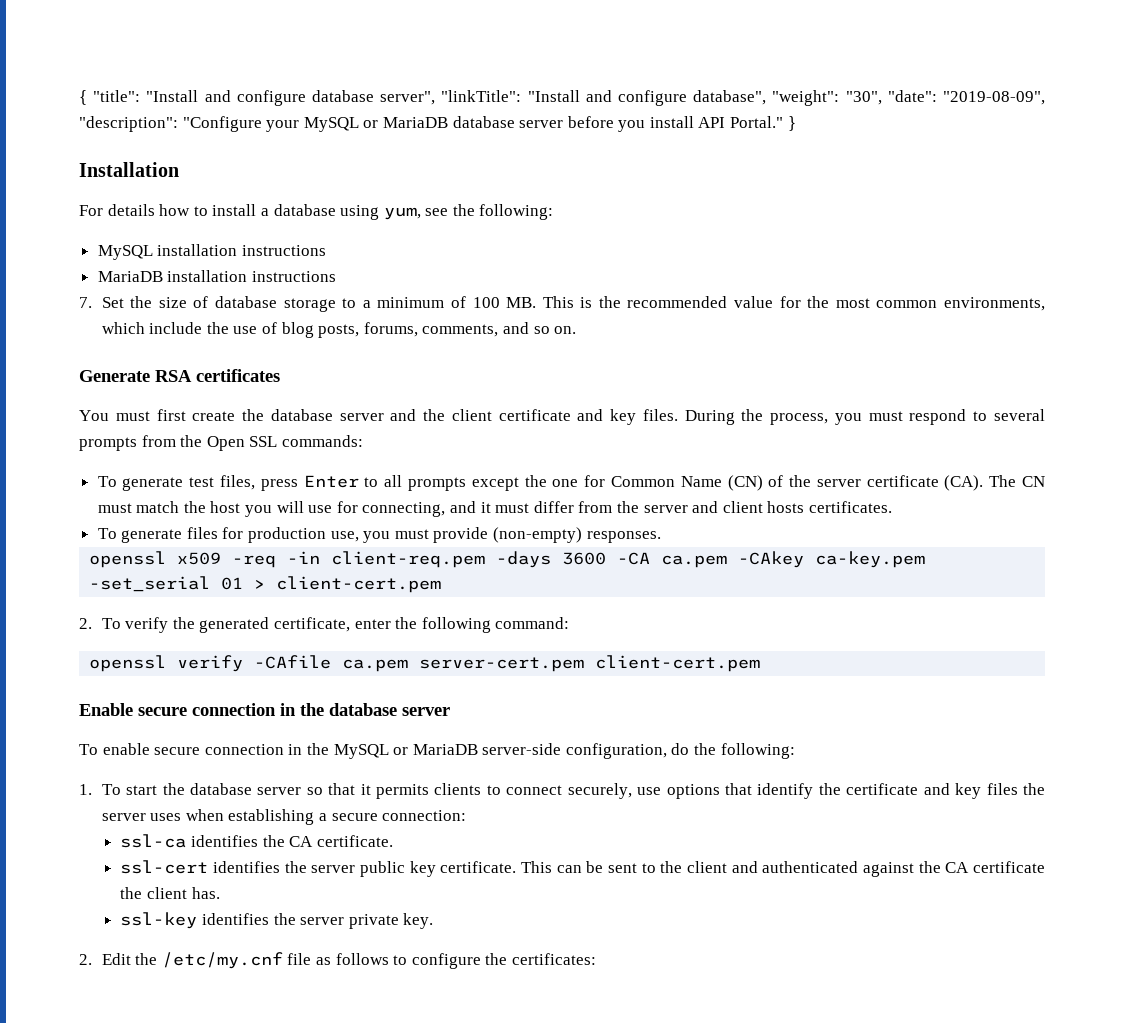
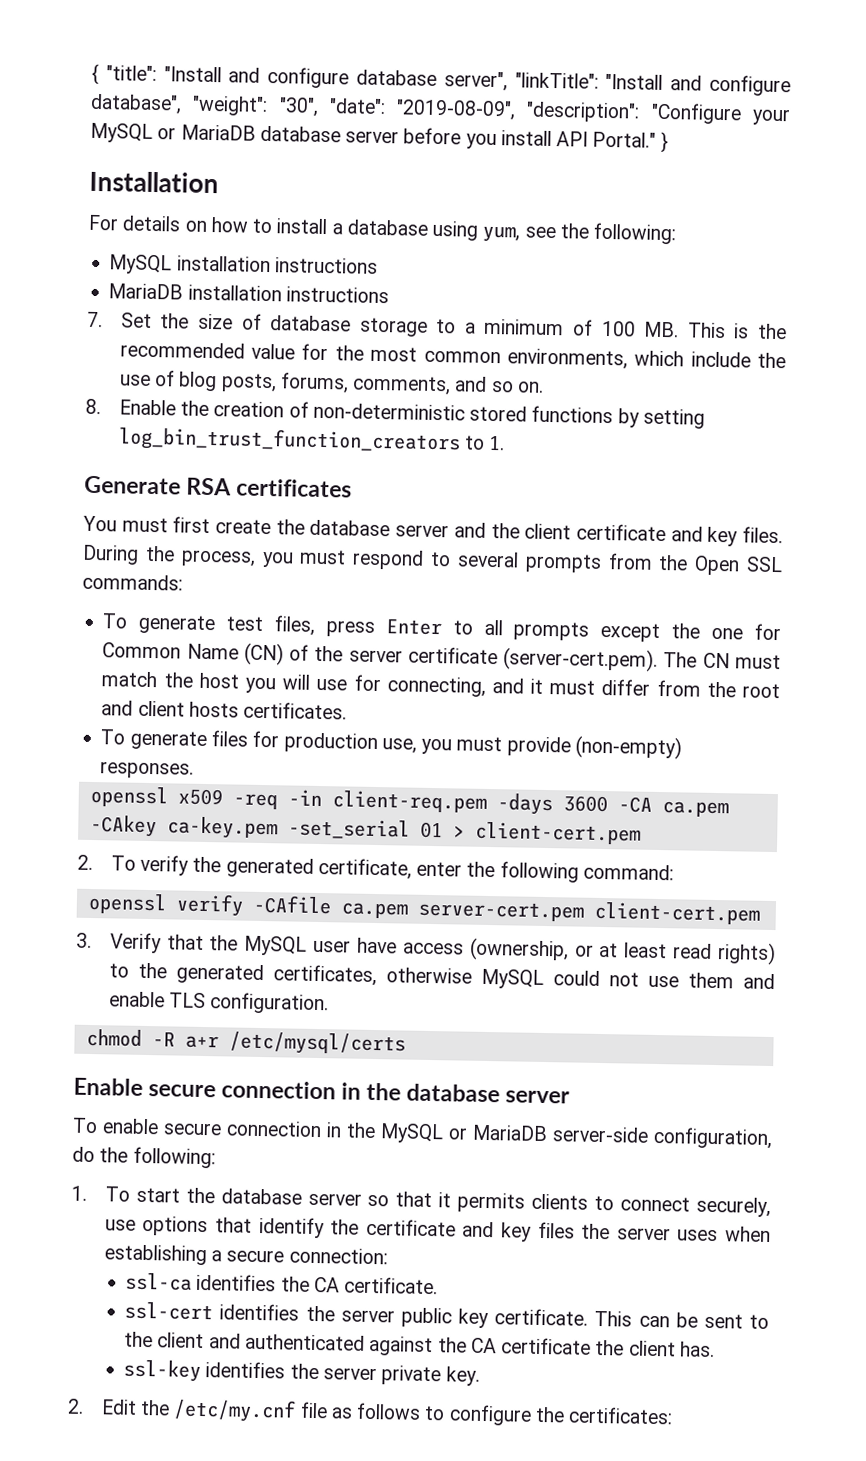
(155, 210) none -> [184,220,207,232] on
(577, 330) none -> [85,398,705,429] [117,426,506,455] // 8. Enable the creation of non-deterministic stored functions by setting log_bin_trust_function_creators to 1.
[944,475,984,491] (CA). -> [503,647,659,672] (server-cert.pem).
[643,505,688,513] server -> [742,683,780,699] root
(761, 663) none -> [76,932,777,966] [108,962,775,990] [108,991,330,1015] [85,1028,406,1056] // 3. Verify that the MySQL user have access (ownership, or at least read rights) to the generated certificates, otherwise MySQL could not use them and enable TLS configuration. // chmod -R a+r /etc/mysql/certs

